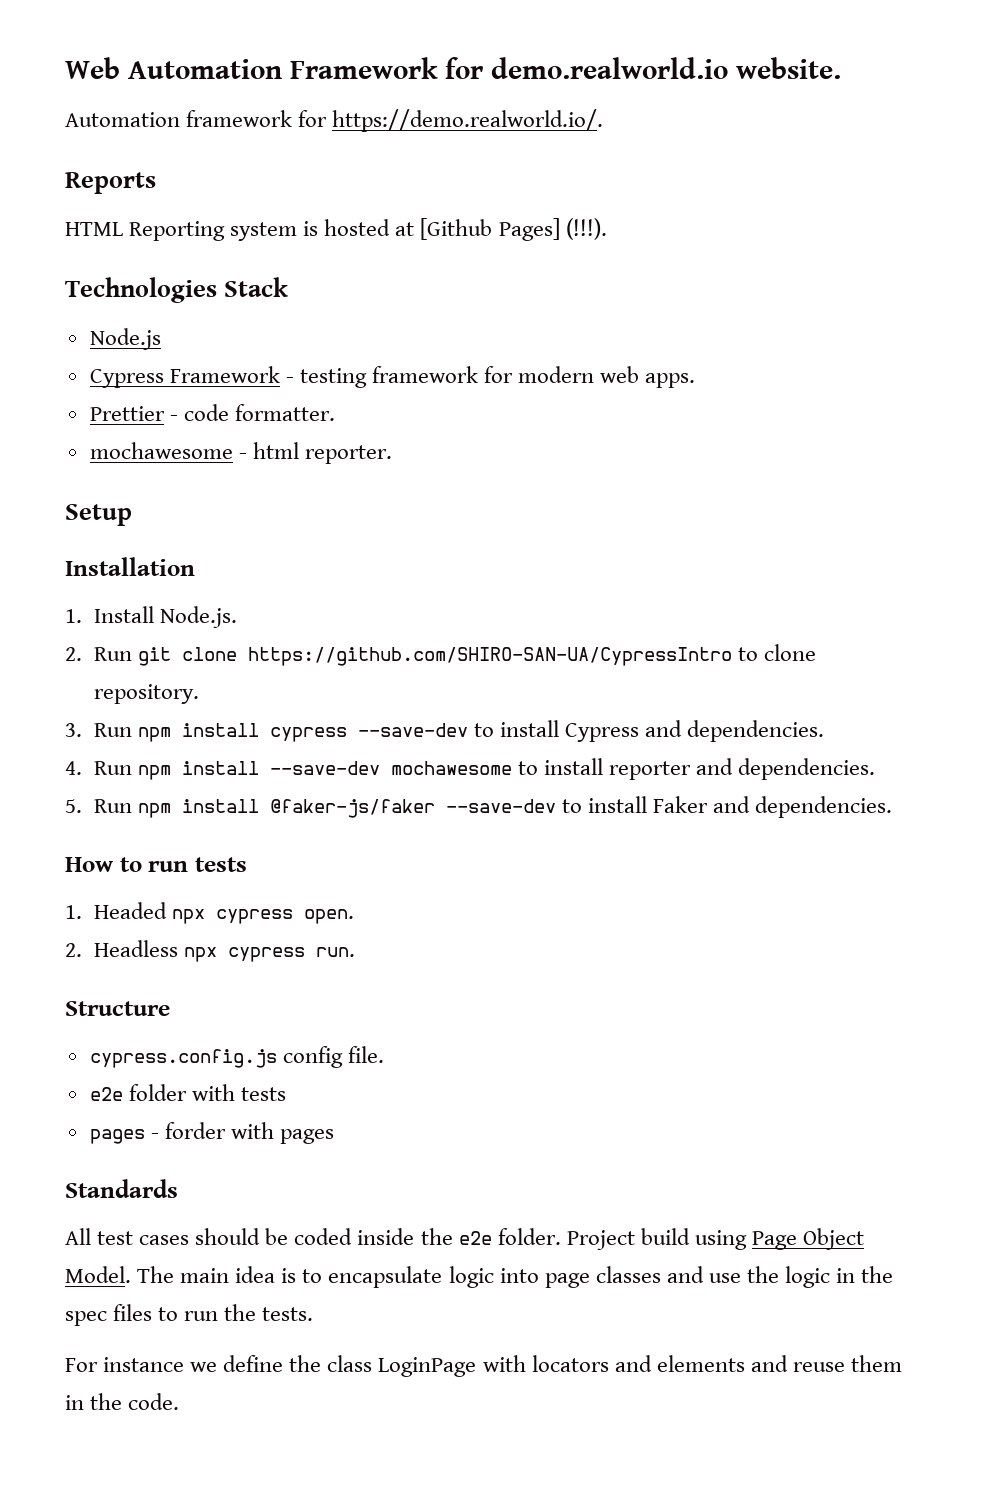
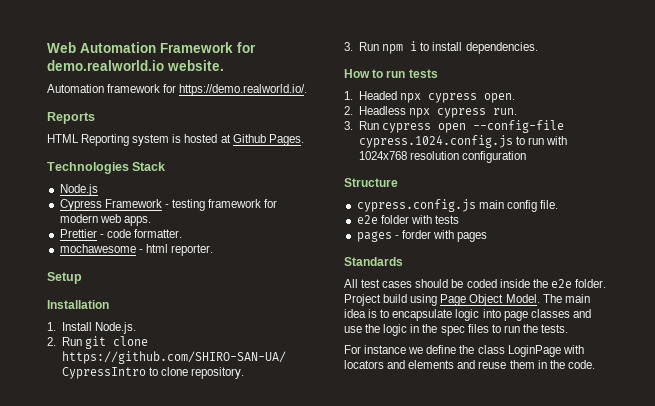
[420,218,607,241] [Github Pages] (!!!). -> [232,134,304,146] Github Pages.
[181,720,825,742] [65,758,876,780] [65,796,751,818] install cypress --save-dev to install Cypress and dependencies. // 4. Run npm install --save-dev mochawesome to install reporter and dependencies. // 5. Run npm install @faker-js/faker --save-dev to install Faker and -> [410,41,463,51] i to install
(355, 952) none -> [344,120,565,133] [359,135,568,148] [359,151,527,163] // 3. Run cypress open --config-file cypress.1024.config.js to run with 1024x768 resolution configuration
(277, 1058) none -> [478,200,504,209] main

